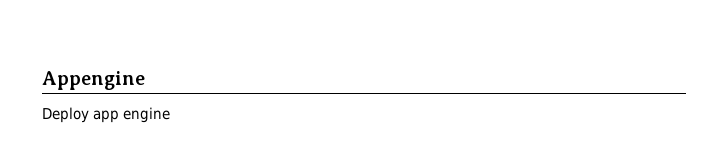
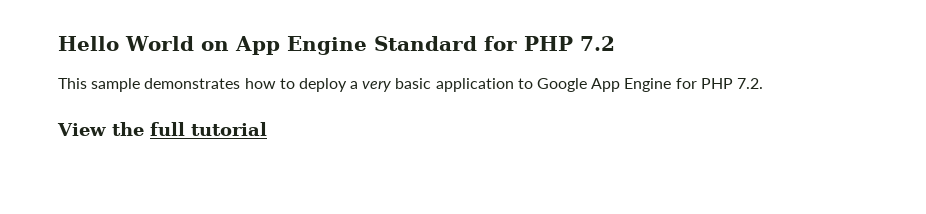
[42,71,145,90] [42,107,170,123] Appengine // Deploy app engine -> [58,36,615,55] [58,78,763,92] [57,122,267,136] Hello World on App Engine Standard for PHP 7.2 // This sample demonstrates how to deploy a very basic application to Google App Engine for PHP 7.2. // View the full tutorial

